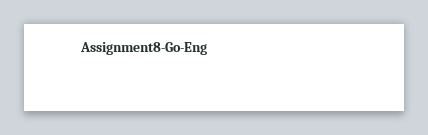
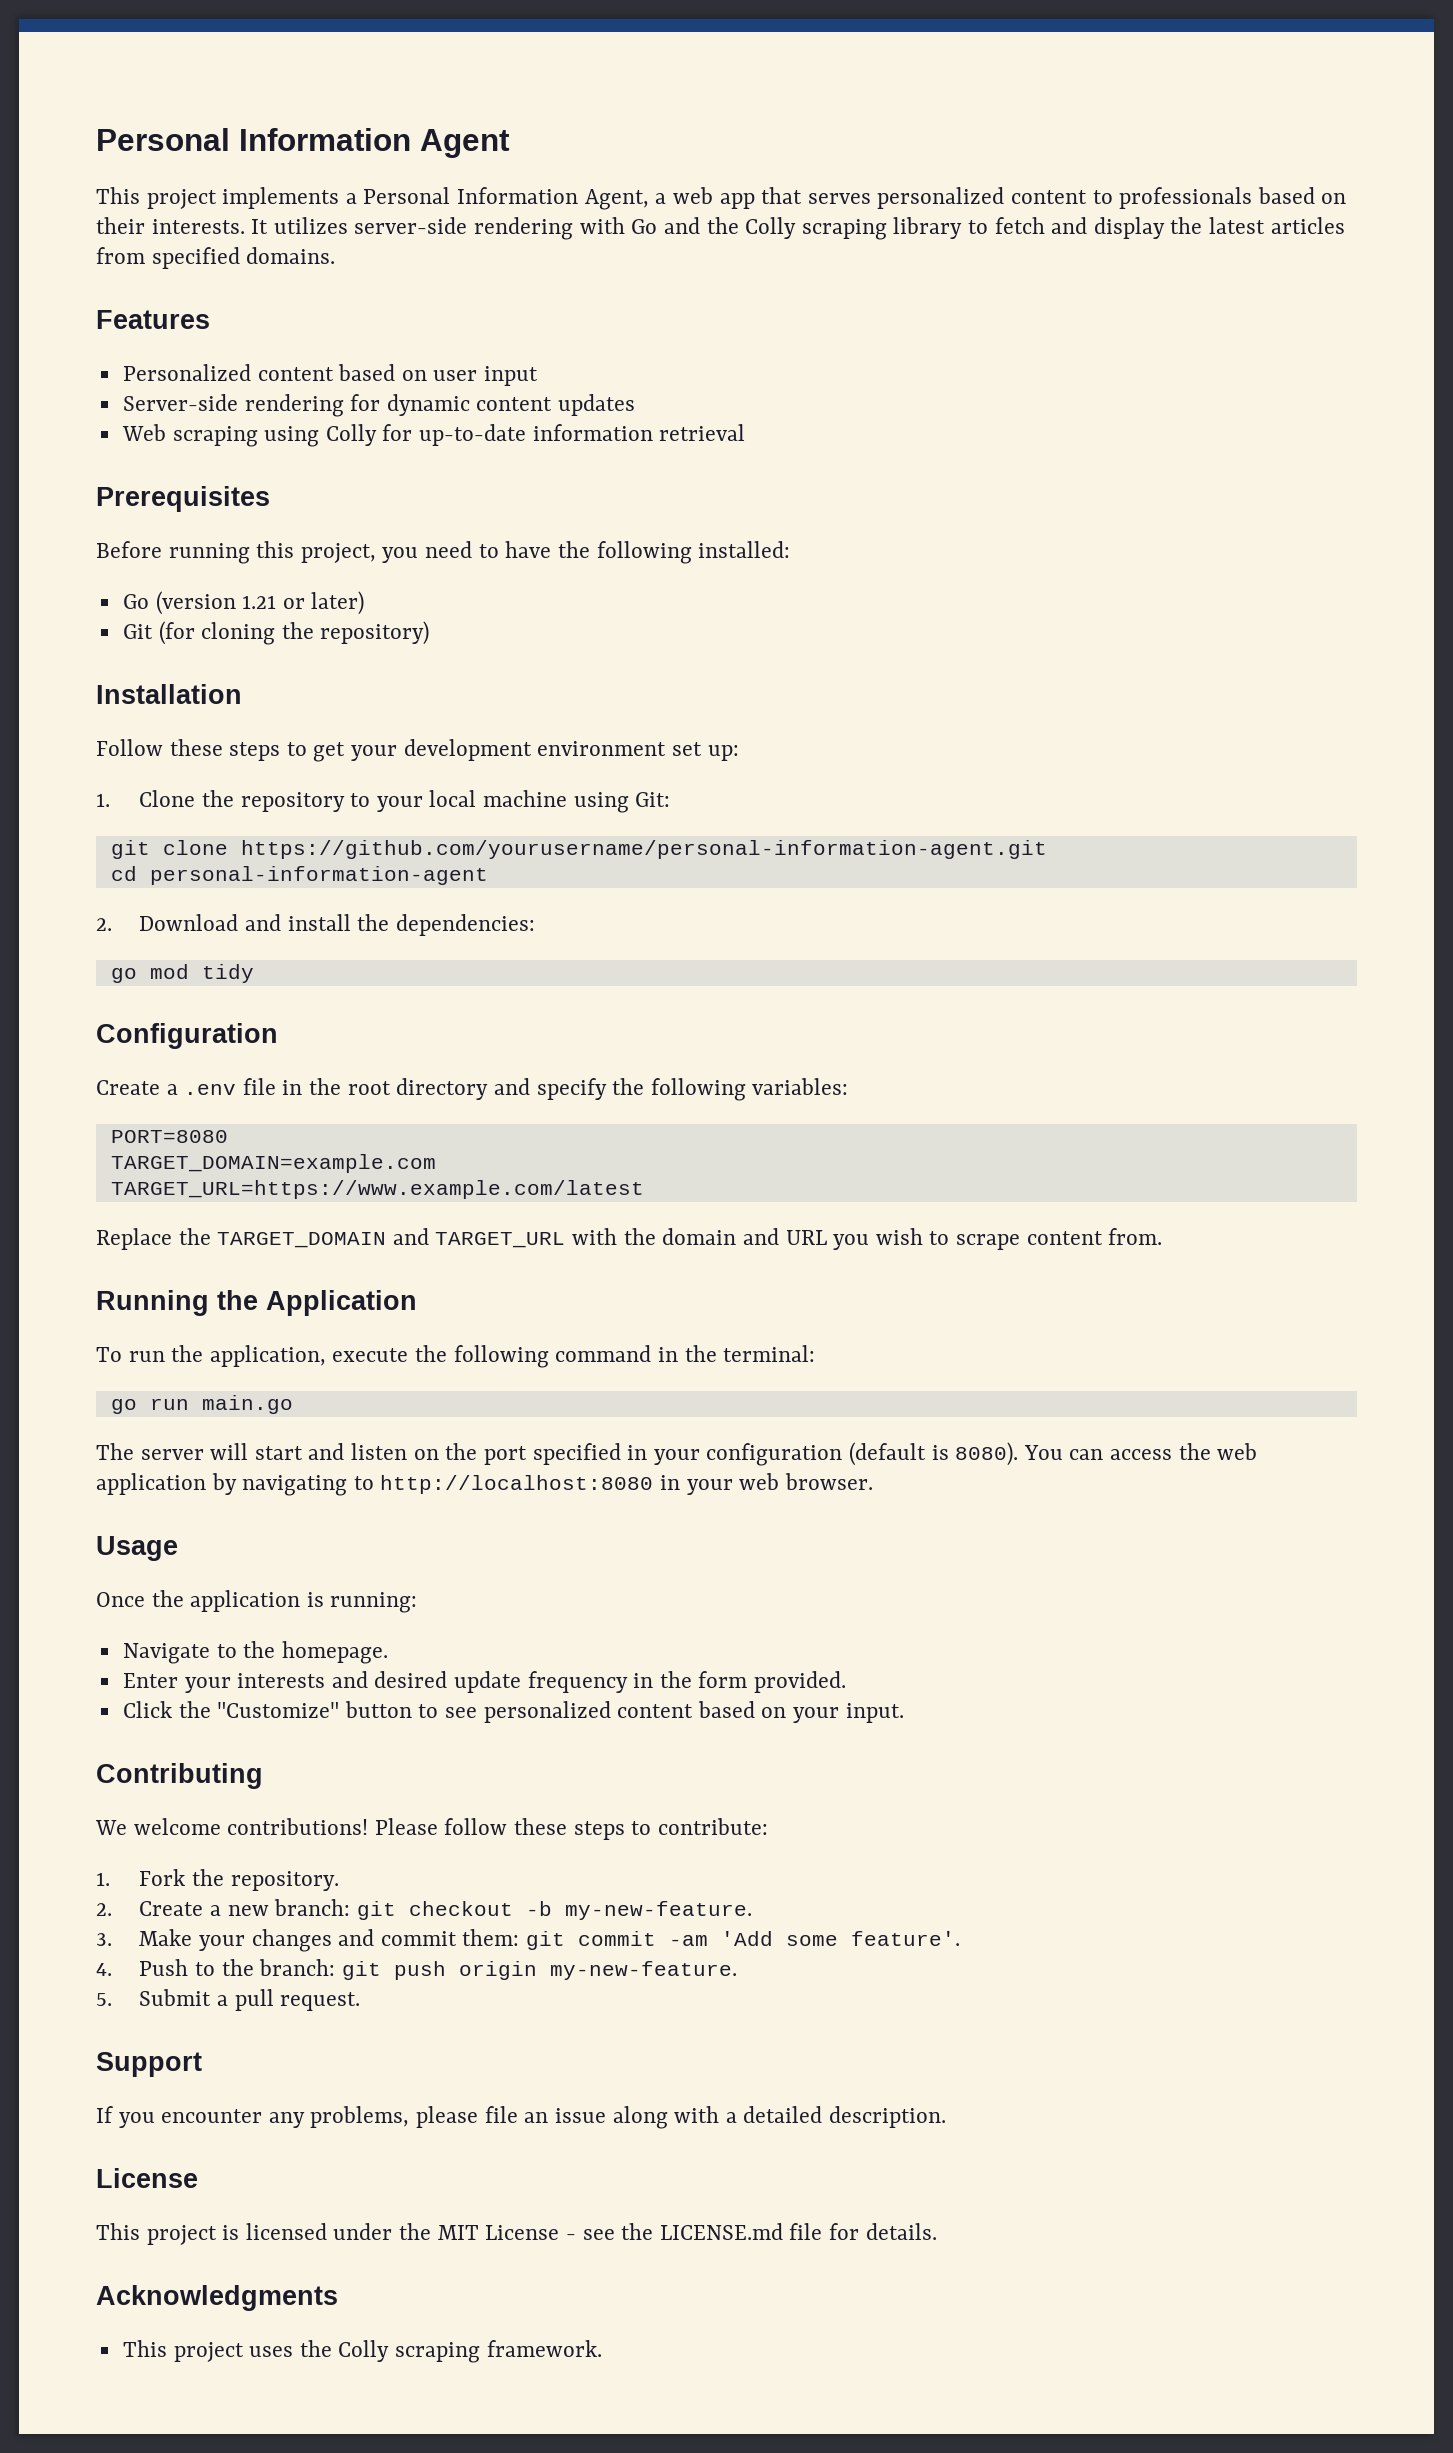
[80,42,207,55] Assignment8-Go-Eng -> [96,128,510,158] [96,187,1347,210] [96,217,1345,240] [96,247,336,269] [96,310,210,329] [122,364,539,386] [122,394,636,417] [121,424,746,447] [96,486,270,512] [96,541,791,564] [122,591,365,615] [122,621,430,645] [96,684,242,704] [96,739,739,762] [96,790,671,813] [110,840,1047,859] [110,866,488,885] [96,914,535,936] [110,964,254,983] [96,1023,278,1049] [96,1078,849,1101] [110,1130,228,1143] [110,1154,436,1173] [110,1180,644,1199] [96,1228,1163,1250] [96,1290,417,1316] [96,1345,816,1368] [110,1395,293,1414] [96,1442,1258,1466] [96,1473,873,1496] [96,1536,178,1561] [96,1590,418,1613] [122,1641,388,1664] [122,1671,847,1693] [122,1701,904,1723] [96,1763,263,1789] [95,1818,768,1840] [96,1869,339,1891] [96,1899,752,1920] [96,1929,961,1952] [96,1959,737,1980] [96,1989,361,2011] [96,2052,202,2077] [96,2106,946,2129] [96,2168,198,2188] [96,2223,937,2245] [96,2285,338,2311] [122,2340,602,2363] Personal Information Agent // This project implements a Personal Information Agent, a web app that serves personalized content to professionals based on their interests. It utilizes server-side rendering with Go and the Colly scraping library to fetch and display the latest articles from specified domains. // Features // Personalized content based on user input // Server-side rendering for dynamic content updates // Web scraping using Colly for up-to-date information retrieval // Prerequisites // Before running this project, you need to have the following installed: // Go (version 1.21 or later) // Git (for cloning the repository) // Installation // Follow these steps to get your development environment set up: // 1. Clone the repository to your local machine using Git: // git clone https://github.com/yourusername/personal-information-agent.git // cd personal-information-agent // 2. Download and install the dependencies: // go mod tidy // Configuration // Create a .env file in the root directory and specify the following variables: // PORT=8080 // TARGET_DOMAIN=example.com // TARGET_URL=https://www.example.com/latest // Replace the TARGET_DOMAIN and TARGET_URL with the domain and URL you wish to scrape content from. // Running the Application // To run the application, execute the following command in the terminal: // go run main.go // The server will start and listen on the port specified in your configuration (default is 8080). You can access the web application by navigating to http://localhost:8080 in your web browser. // Usage // Once the application is running: // Navigate to the homepage. // Enter your interests and desired update frequency in the form provided. // Click the "Customize" button to see personalized content based on your input. // Contributing // We welcome contributions! Please follow these steps to contribute: // 1. Fork the repository. // 2. Create a new branch: git checkout -b my-new-feature. // 3. Make your changes and commit them: git commit -am 'Add some feature'. // 4. Push to the branch: git push origin my-new-feature. // 5. Submit a pull request. // Support // If you encounter any problems, please file an issue along with a detailed description. // License // This project is licensed under the MIT License - see the LICENSE.md file for details. // Acknowledgments // This project uses the Colly scraping framework.

